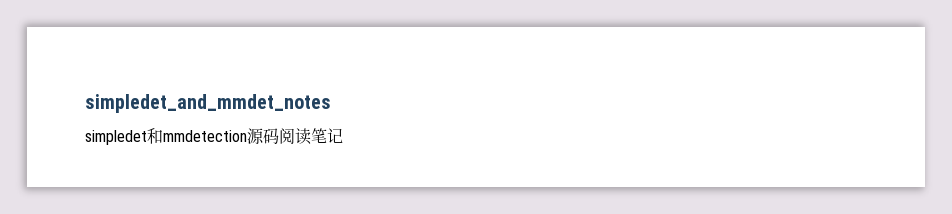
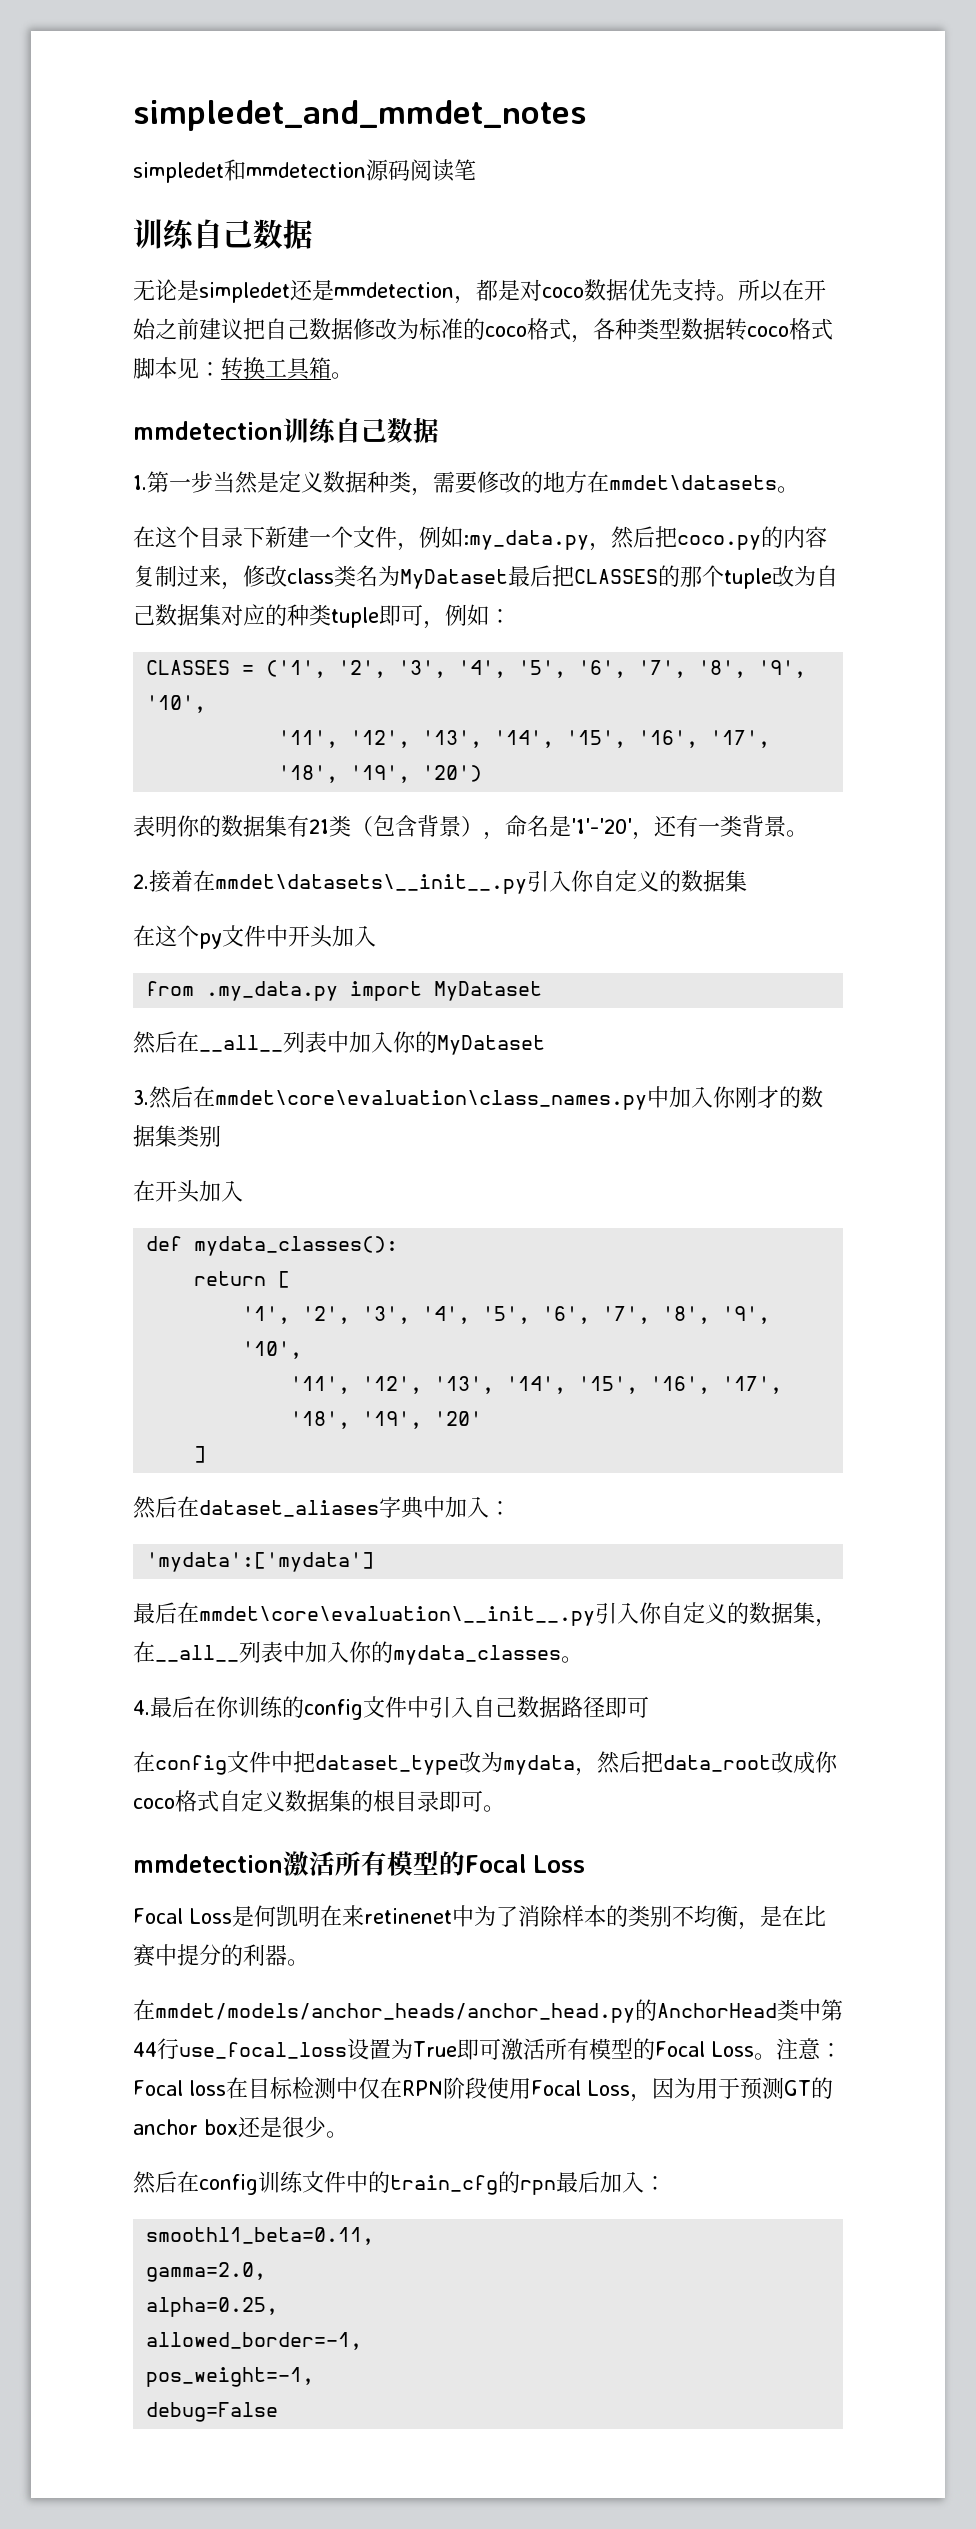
[327,128,343,143] 记 -> [133,219,313,249] [133,279,826,304] [133,318,833,343] [133,357,353,380] [133,417,439,443] [133,471,799,496] [133,526,827,551] [133,565,838,590] [133,604,511,629] [146,660,807,678] [146,695,207,713] [278,730,771,748] [278,765,483,783] [133,815,808,840] [133,870,747,894] [133,925,376,949] [146,981,543,1001] [133,1031,545,1055] [133,1086,823,1110] [133,1125,221,1147] [133,1180,243,1203] [146,1236,399,1256] [194,1271,291,1288] [242,1306,771,1324] [242,1341,303,1359] [290,1376,783,1394] [290,1411,483,1429] [194,1446,207,1463] [133,1496,511,1519] [146,1552,375,1572] [133,1602,837,1627] [133,1641,583,1665] [133,1696,649,1720] [133,1751,838,1776] [133,1790,505,1812] [133,1851,585,1876] [133,1905,826,1930] [133,1944,309,1967] [133,1999,843,2023] [133,2038,842,2060] [133,2077,833,2102] [133,2116,348,2138] [133,2171,666,2195] [146,2227,375,2245] [146,2262,267,2282] [146,2297,279,2317] [146,2332,363,2350] [146,2367,315,2387] [146,2402,279,2422] // 训练自己数据 // 无论是simpledet还是mmdetection，都是对coco数据优先支持。所以在开始之前建议把自己数据修改为标准的coco格式，各种类型数据转coco格式脚本见：转换工具箱。 // mmdetection训练自己数据 // 1.第一步当然是定义数据种类，需要修改的地方在mmdet\datasets。 // 在这个目录下新建一个文件，例如:my_data.py，然后把coco.py的内容复制过来，修改class类名为MyDataset最后把CLASSES的那个tuple改为自己数据集对应的种类tuple即可，例如： // CLASSES = ('1', '2', '3', '4', '5', '6', '7', '8', '9', '10', // '11', '12', '13', '14', '15', '16', '17', '18', '19', '20') // 表明你的数据集有21类（包含背景），命名是'1'-'20'，还有一类背景。 // 2.接着在mmdet\datasets\__init__.py引入你自定义的数据集 // 在这个py文件中开头加入 // from .my_data.py import MyDataset // 然后在__all__列表中加入你的MyDataset // 3.然后在mmdet\core\evaluation\class_names.py中加入你刚才的数据集类别 // 在开头加入 // def mydata_classes(): // return [ // '1', '2', '3', '4', '5', '6', '7', '8', '9', '10', // '11', '12', '13', '14', '15', '16', '17', '18', '19', '20' // ] // 然后在dataset_aliases字典中加入： // 'mydata':['mydata'] // 最后在mmdet\core\evaluation\__init__.py引入你自定义的数据集，在__all__列表中加入你的mydata_classes。 // 4.最后在你训练的config文件中引入自己数据路径即可 // 在config文件中把dataset_type改为mydata，然后把data_root改成你coco格式自定义数据集的根目录即可。 // mmdetection激活所有模型的Focal Loss // Focal Loss是何凯明在来retinenet中为了消除样本的类别不均衡，是在比赛中提分的利器。 // 在mmdet/models/anchor_heads/anchor_head.py的AnchorHead类中第44行use_focal_loss设置为True即可激活所有模型的Focal Loss。注意：Focal loss在目标检测中仅在RPN阶段使用Focal Loss，因为用于预测GT的anchor box还是很少。 // 然后在config训练文件中的train_cfg的rpn最后加入： // smoothl1_beta=0.11, // gamma=2.0, // alpha=0.25, // allowed_border=-1, // pos_weight=-1, // debug=False

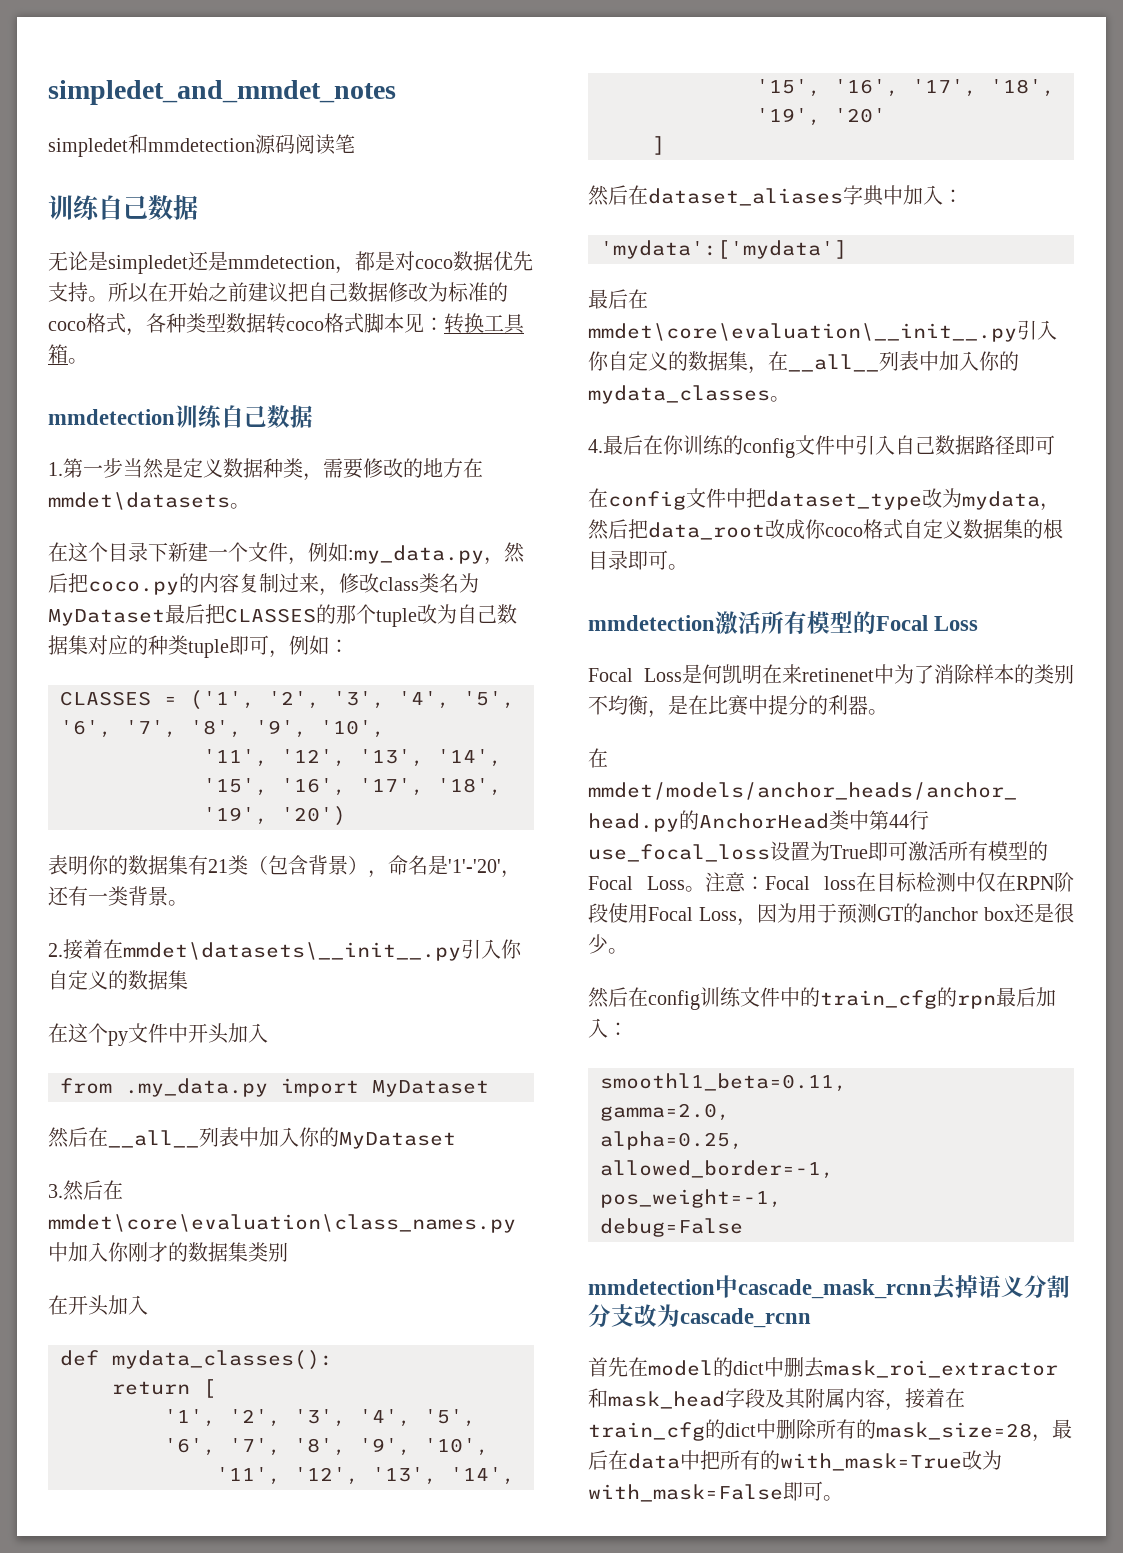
(279, 2412) none -> [588,1275,1070,1300] [588,1304,811,1328] [588,1357,1058,1378] [588,1388,965,1411] [588,1419,1072,1442] [588,1450,1002,1471] [588,1481,843,1502] // mmdetection中cascade_mask_rcnn去掉语义分割分支改为cascade_rcnn // 首先在model的dict中删去mask_roi_extractor和mask_head字段及其附属内容，接着在train_cfg的dict中删除所有的mask_size=28，最后在data中把所有的with_mask=True改为with_mask=False即可。

